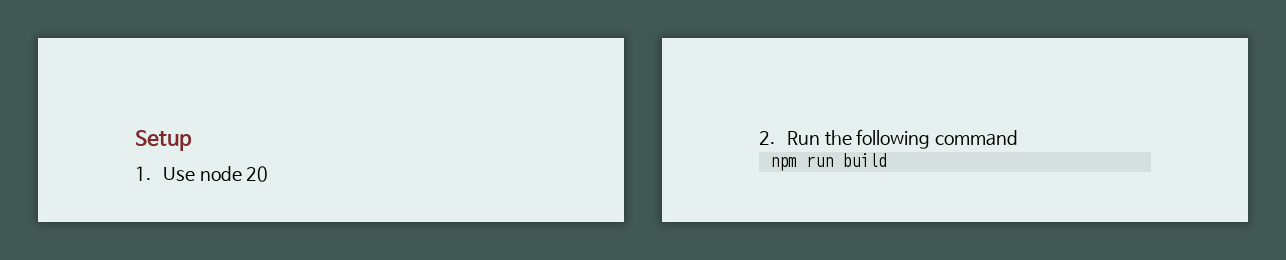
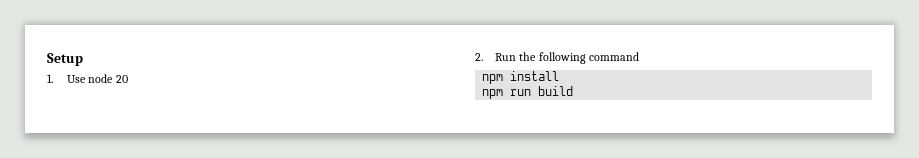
(1019, 138) none -> [482,71,560,84] // npm install

